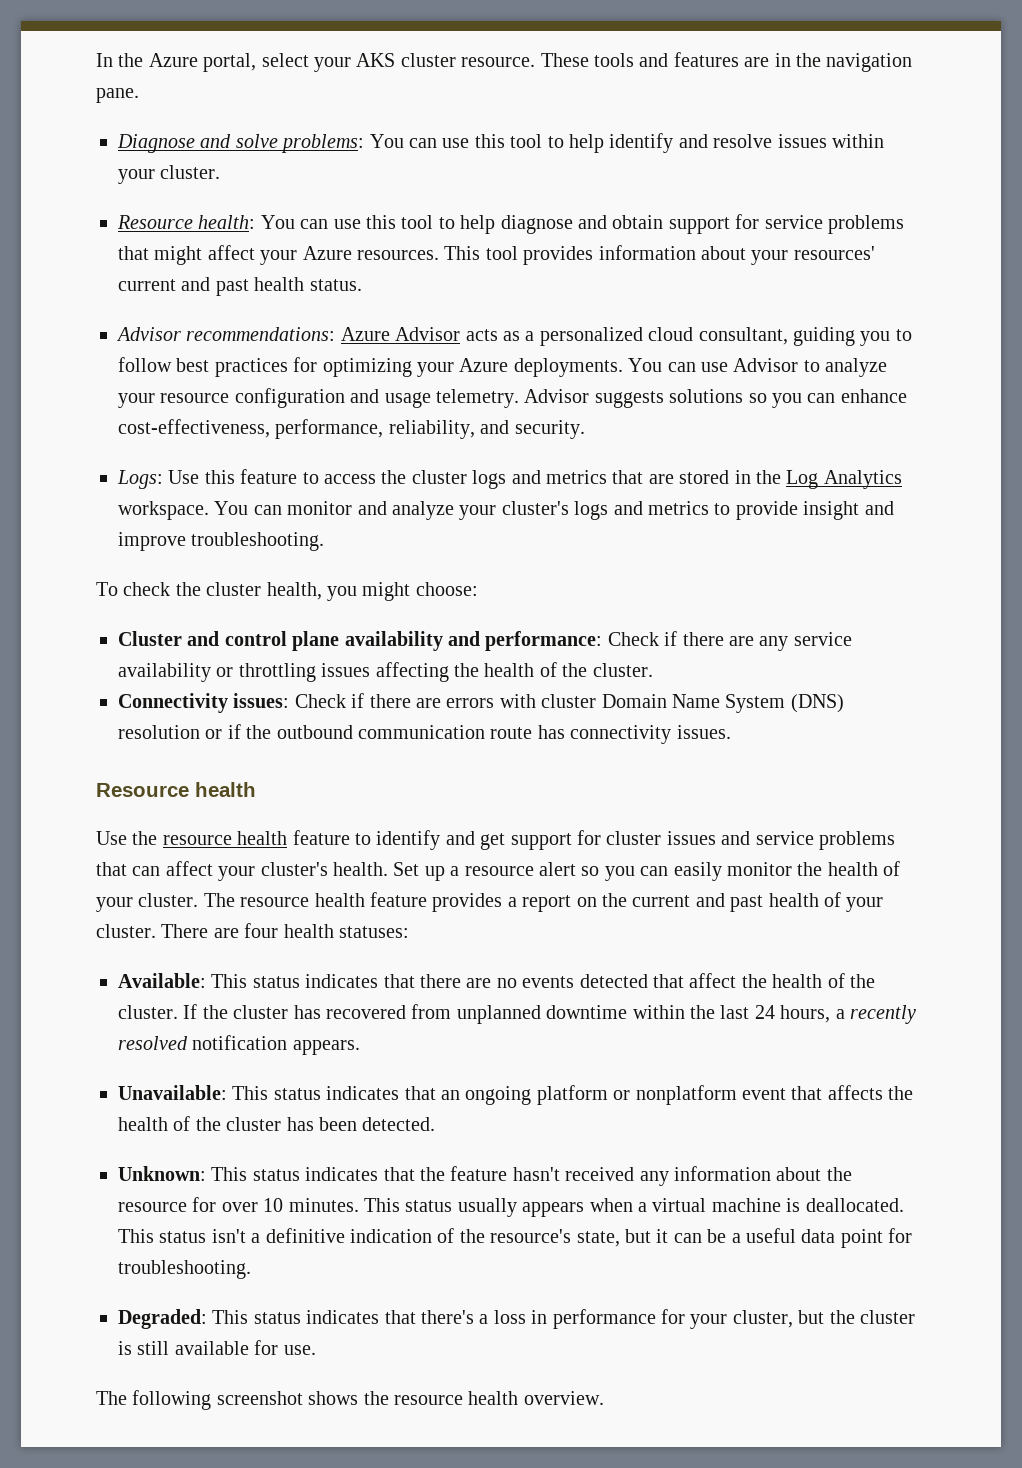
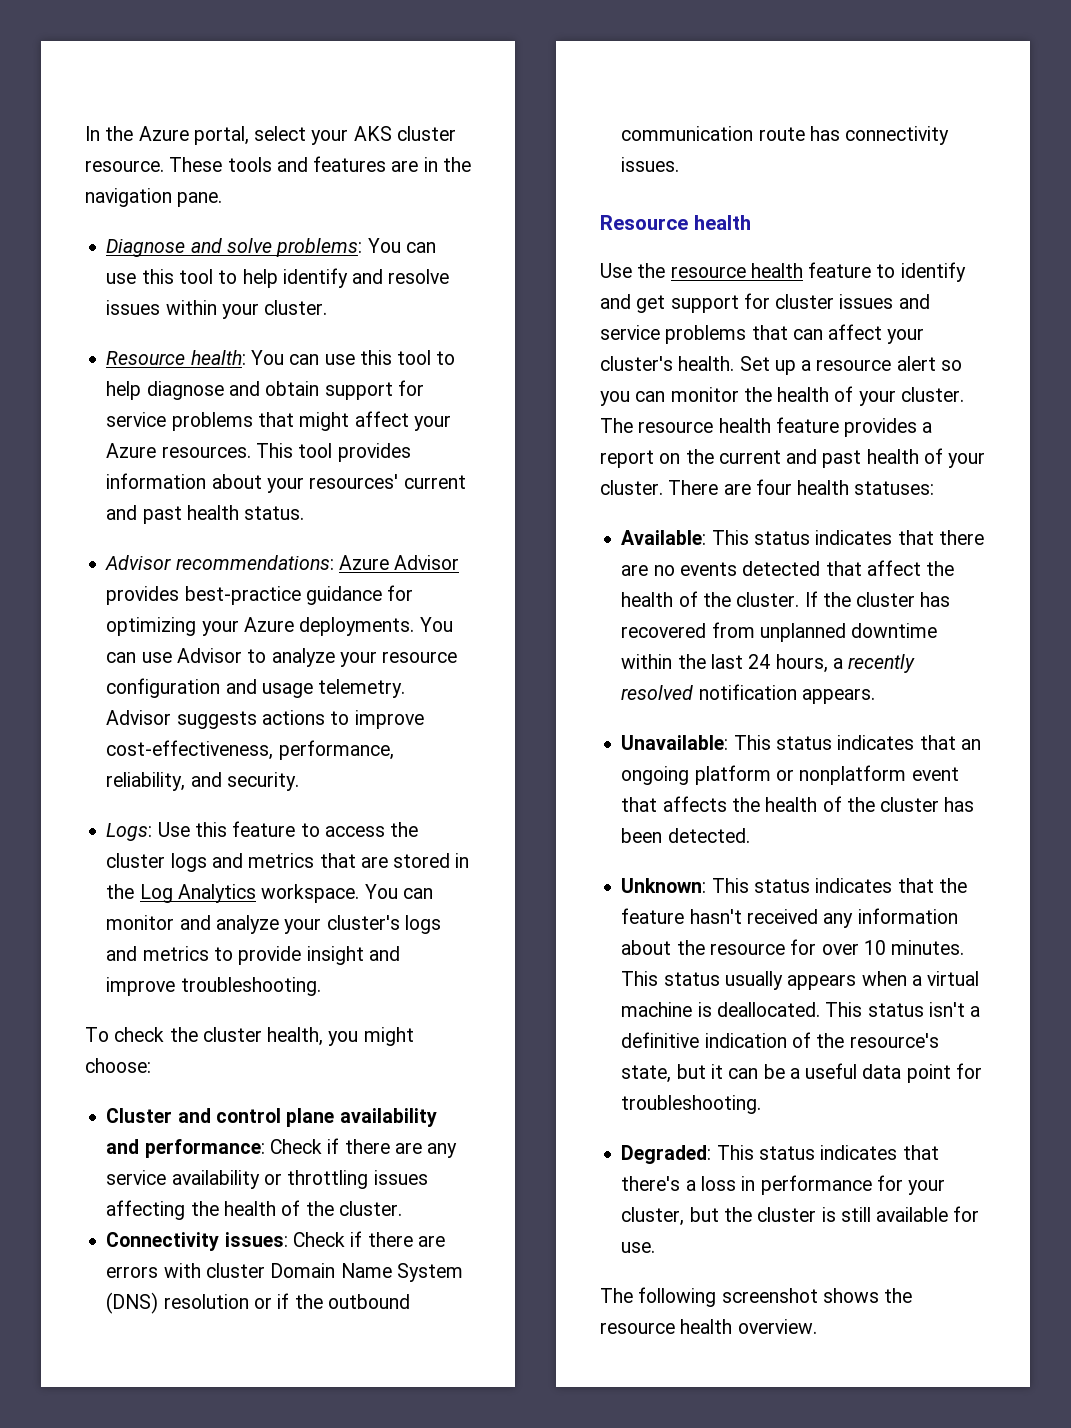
[465,327,912,346] [118,357,288,377] acts as a personalized cloud consultant, guiding you to follow best practices -> [106,586,382,605] provides best-practice guidance
[669,389,907,408] solutions so you can enhance -> [261,710,424,729] actions to improve
[673,862,722,881] easily -> (666, 396) none

